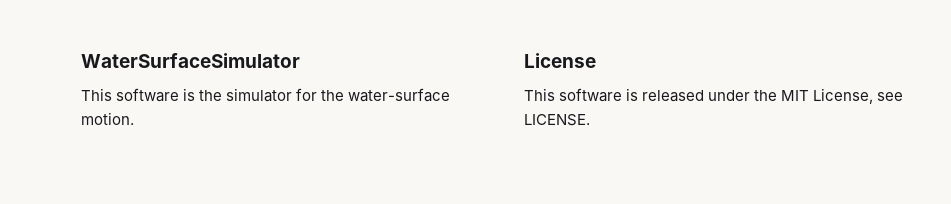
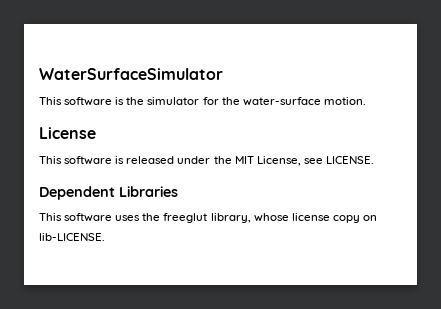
(590, 120) none -> [39,186,178,200] [39,213,377,223] [39,233,105,241] // Dependent Libraries // This software uses the freeglut library, whose license copy on lib-LICENSE.

